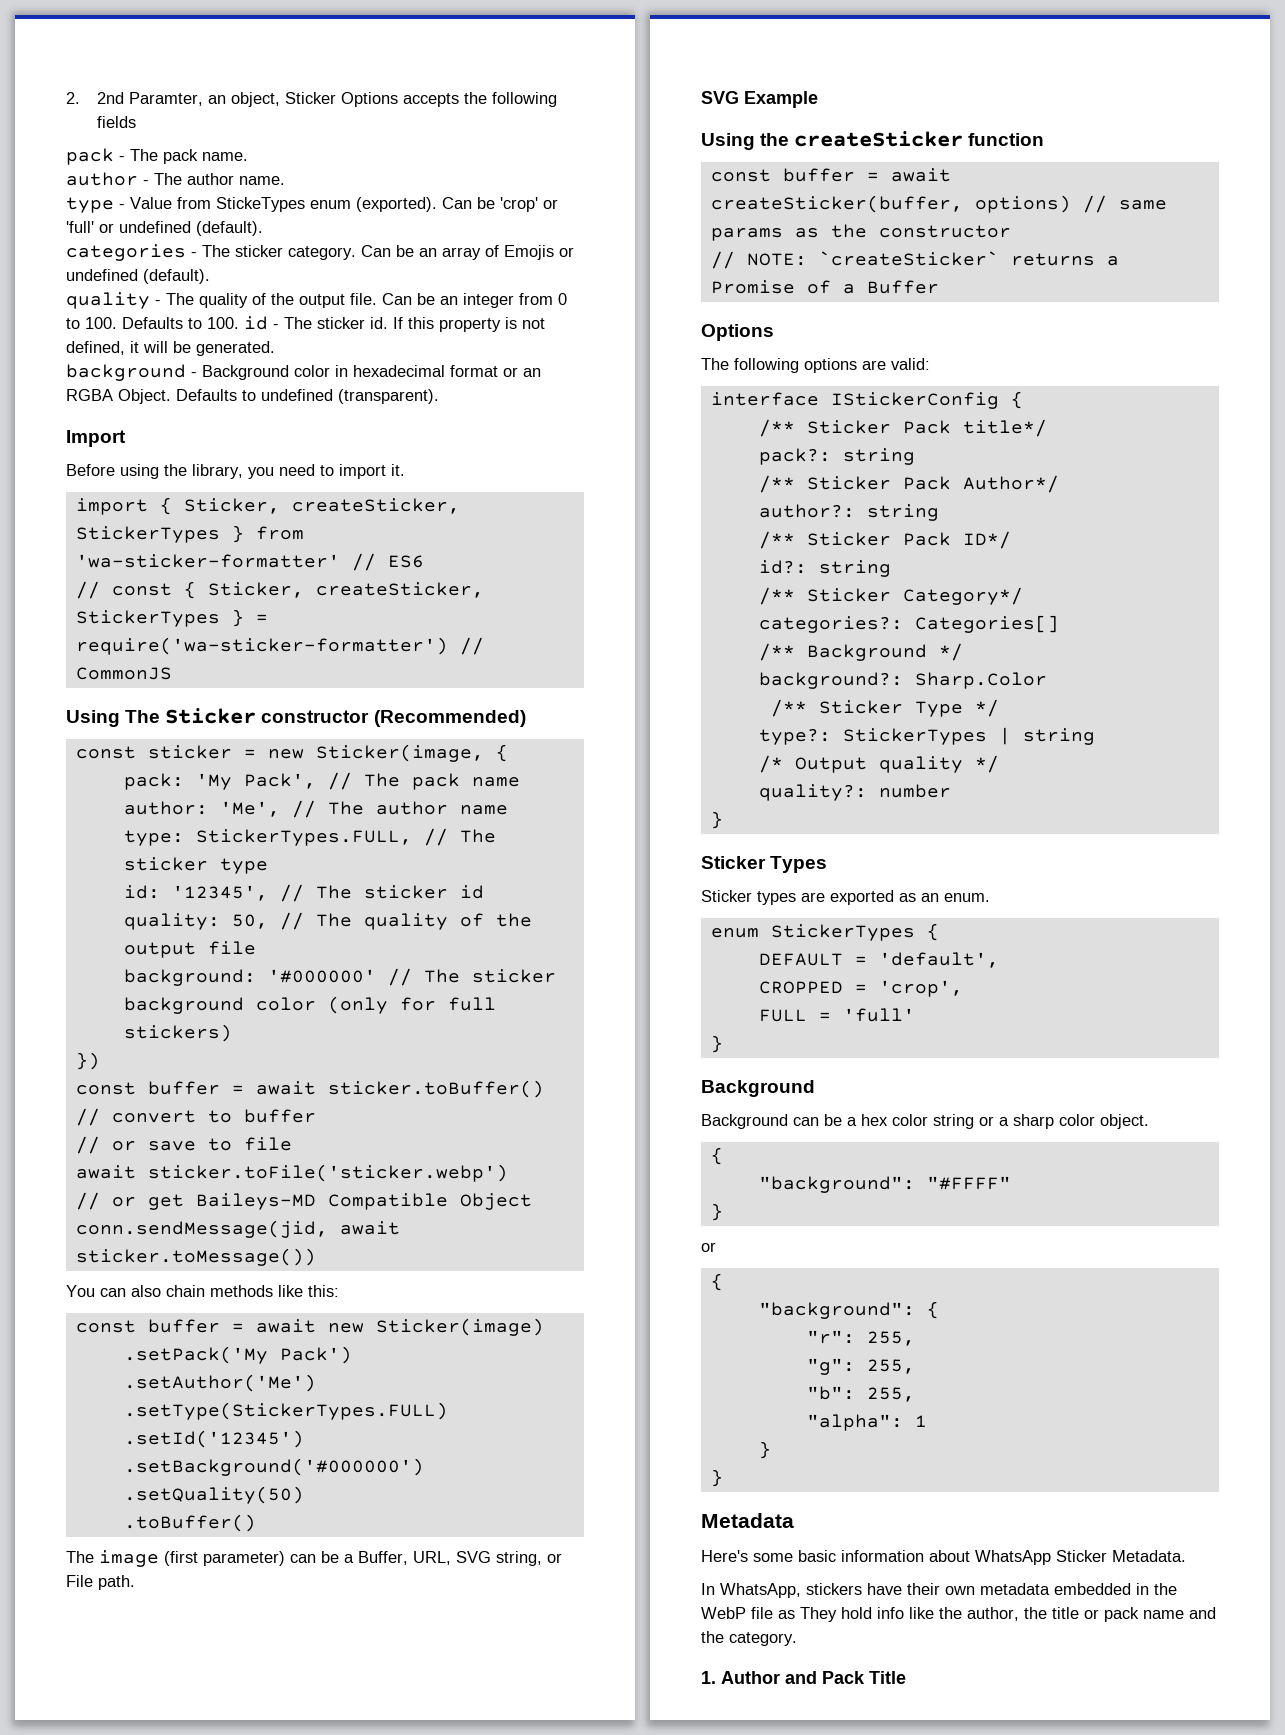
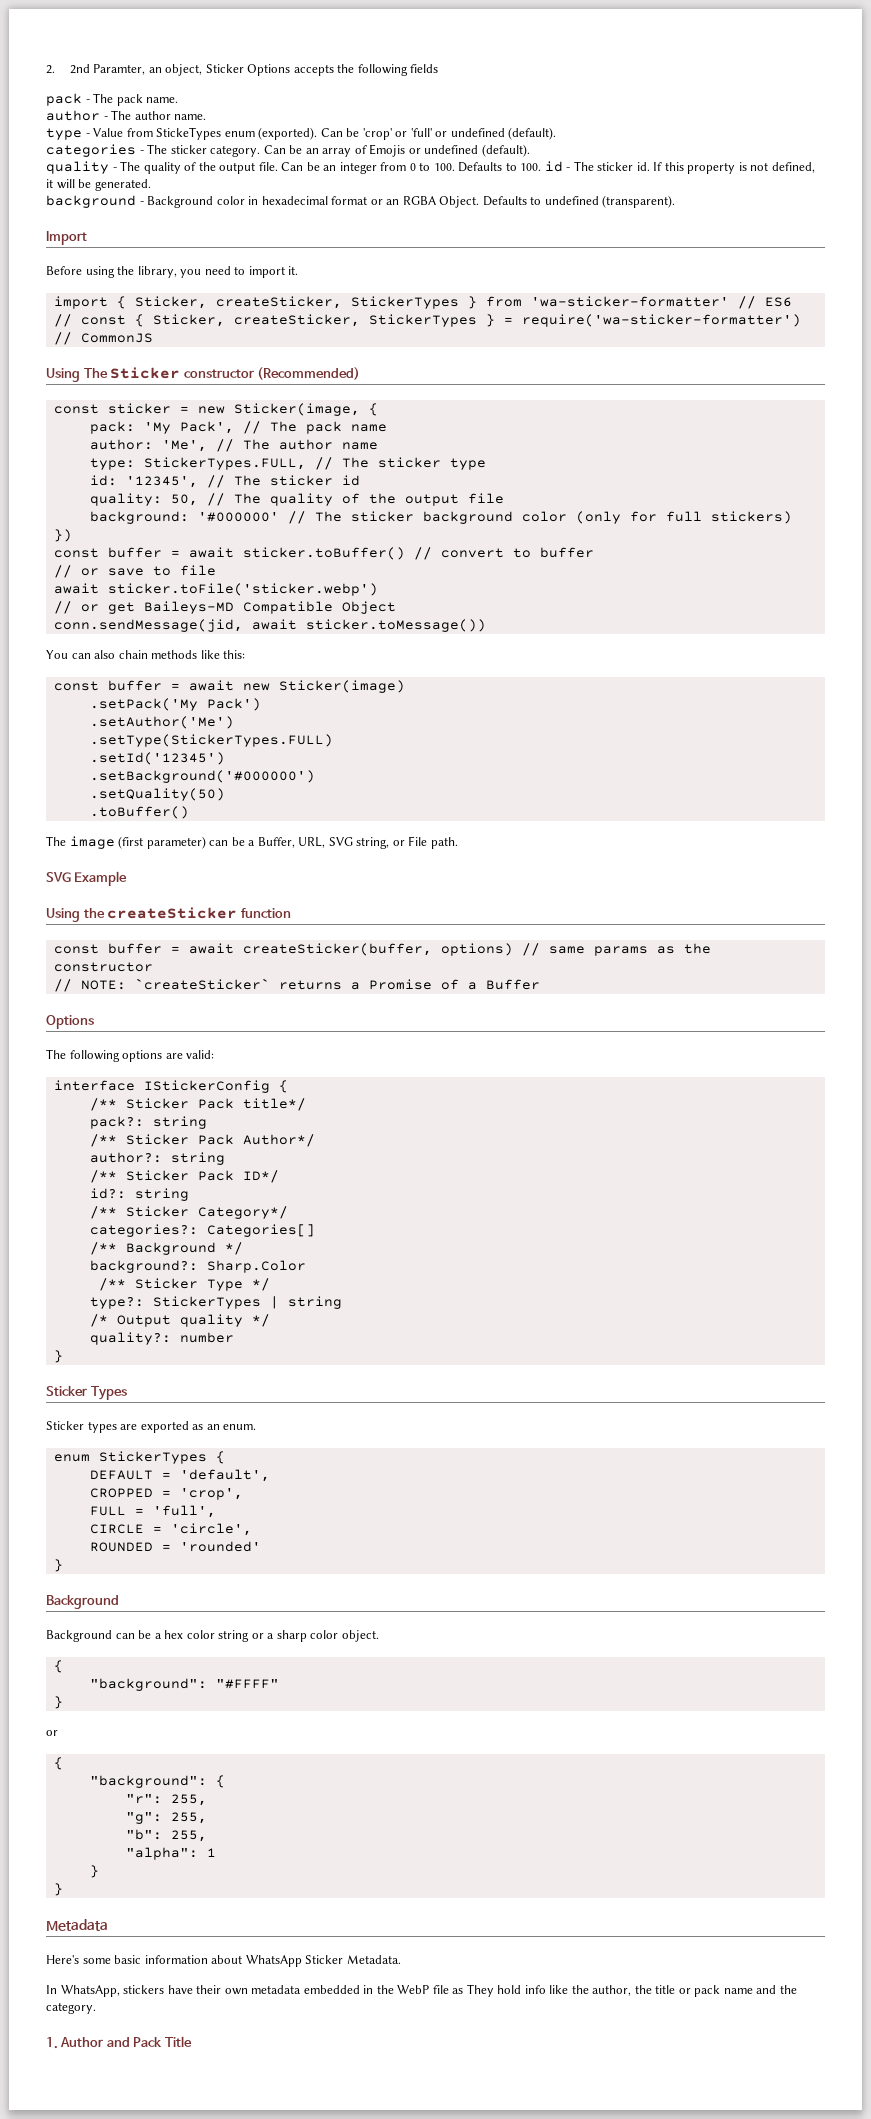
[842,1008,915,1022] 'full' -> [152,1505,216,1518] [89,1523,252,1536] [89,1541,261,1552] 'full', // CIRCLE = 'circle', // ROUNDED = 'rounded'

